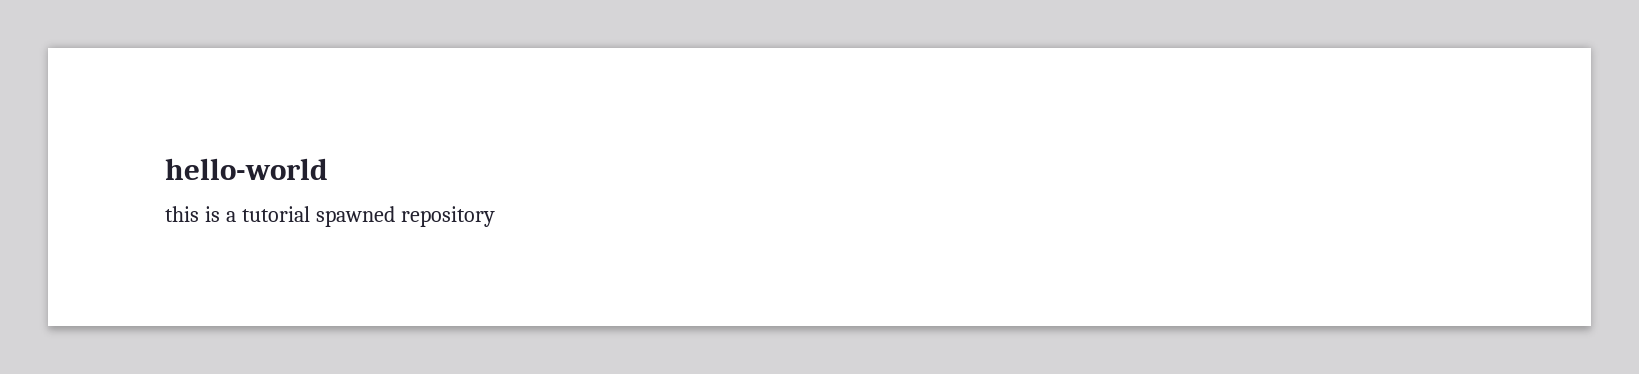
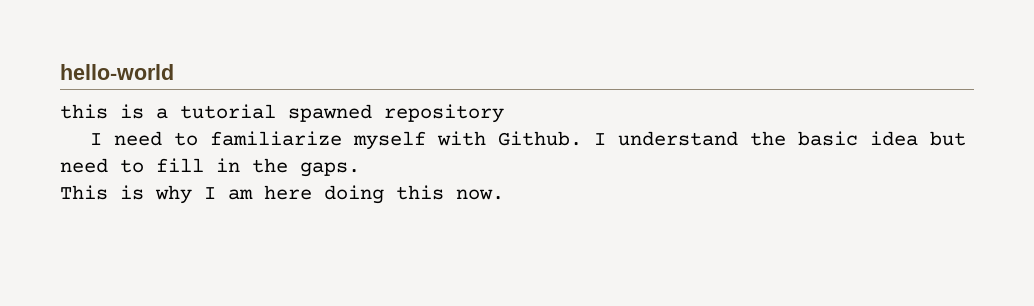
(495, 216) none -> [90,131,967,150] [60,158,360,177] [60,185,504,204] // I need to familiarize myself with Github. I understand the basic idea but need to fill in the gaps. // This is why I am here doing this now.

